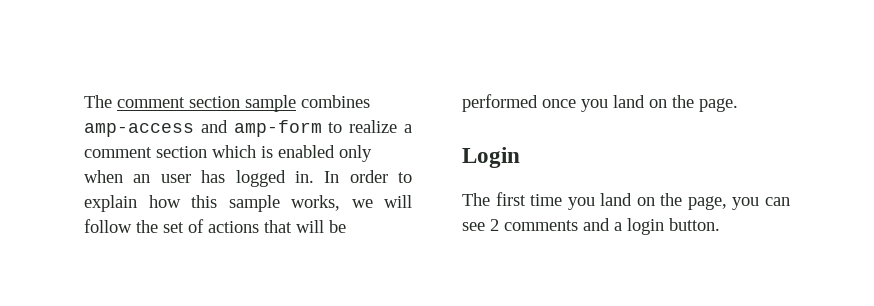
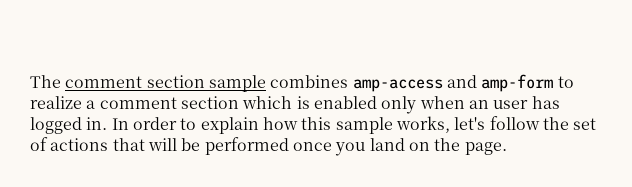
[351,195,412,208] we will -> [454,117,486,130] let's
[462,147,520,168] [462,192,790,210] [462,218,720,235] // Login // The first time you land on the page, you can see 2 comments and a login button. -> (507, 148) none

